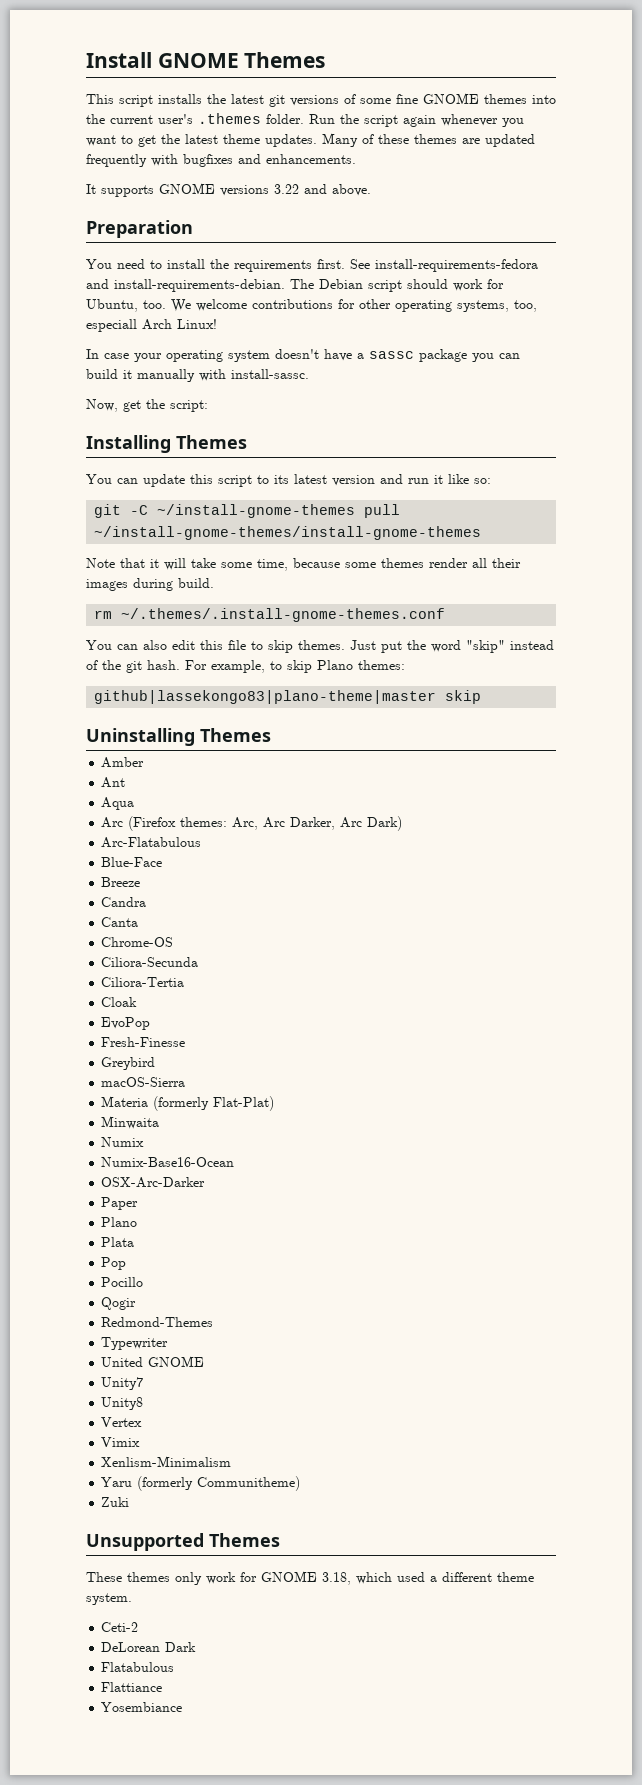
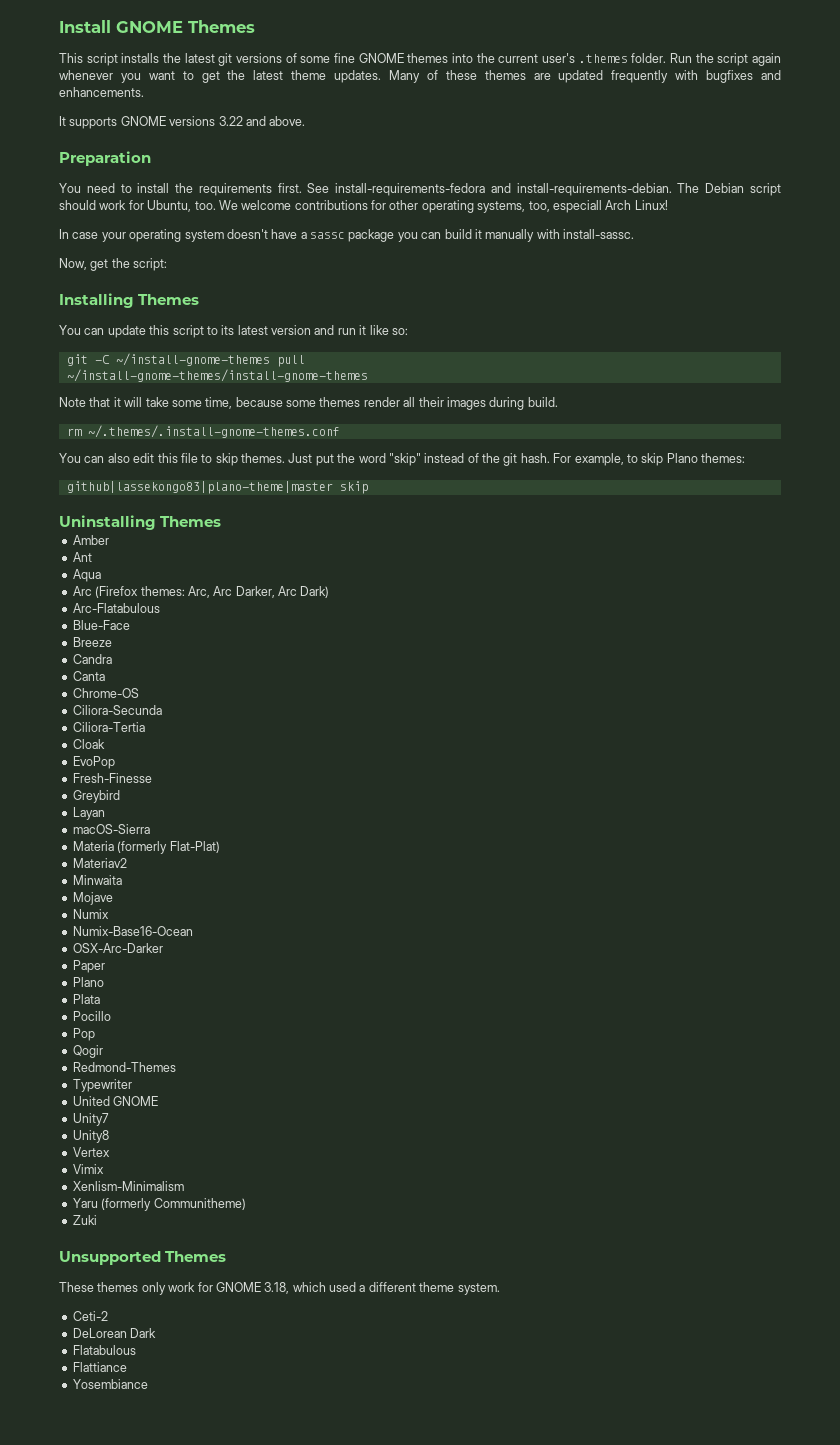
(156, 1063) none -> [72,807,105,820] // Layan
(275, 1103) none -> [72,858,127,868] // Materiav2
(160, 1122) none -> [72,892,113,905] // Mojave
(135, 1242) none -> [72,1011,111,1021] // Pocillo
[101,1277,144,1287] // Pocillo -> (95, 1034) none

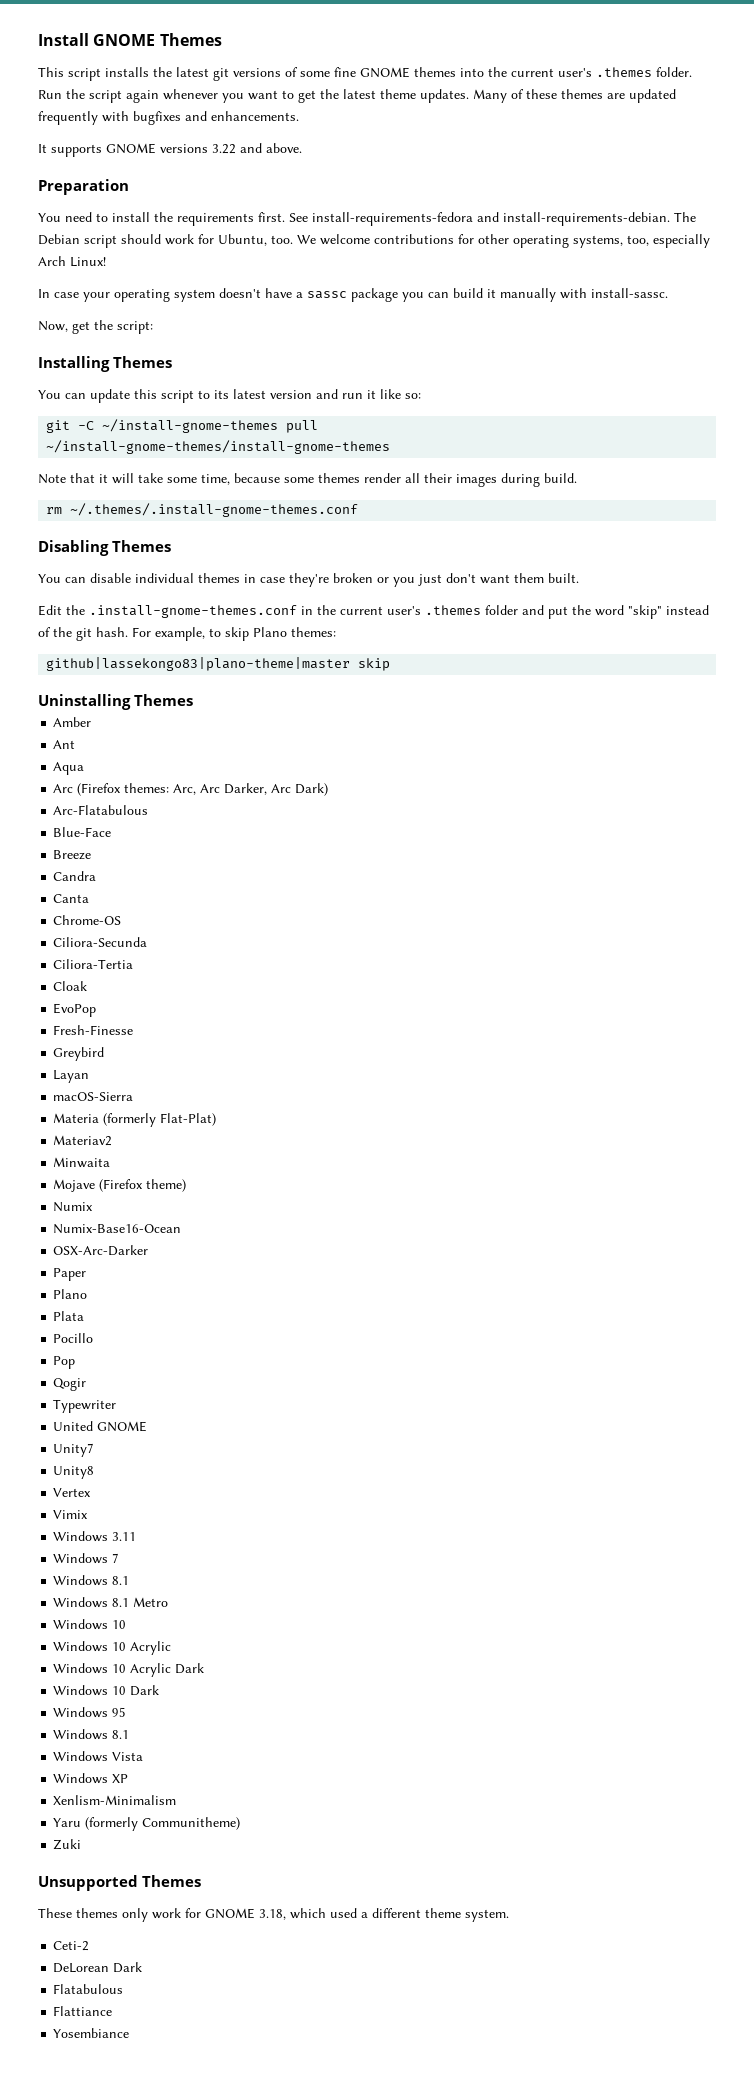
[552,200,602,213] especiall -> [653,234,710,248] especially
[59,453,313,466] // You can also edit this file to skip themes. Just -> [38,540,172,556] [38,573,579,587] [38,605,544,618] // Disabling Themes // You can disable individual themes in case they're broken or you just don't want them built. // Edit the .install-gnome-themes.conf in the current user's .themes folder and
(113, 898) none -> [99,1179,187,1192] (Firefox theme)
[72,1062,176,1072] // Redmond-Themes -> (87, 1384) none
(104, 1169) none -> [53,1531,137,1542] [53,1553,120,1564] [53,1575,130,1586] [53,1597,169,1608] [53,1619,127,1630] [53,1641,172,1655] [53,1663,205,1677] [53,1685,160,1696] [53,1707,127,1718] [53,1729,130,1740] [53,1751,144,1762] [53,1773,129,1784] // Windows 3.11 // Windows 7 // Windows 8.1 // Windows 8.1 Metro // Windows 10 // Windows 10 Acrylic // Windows 10 Acrylic Dark // Windows 10 Dark // Windows 95 // Windows 8.1 // Windows Vista // Windows XP

